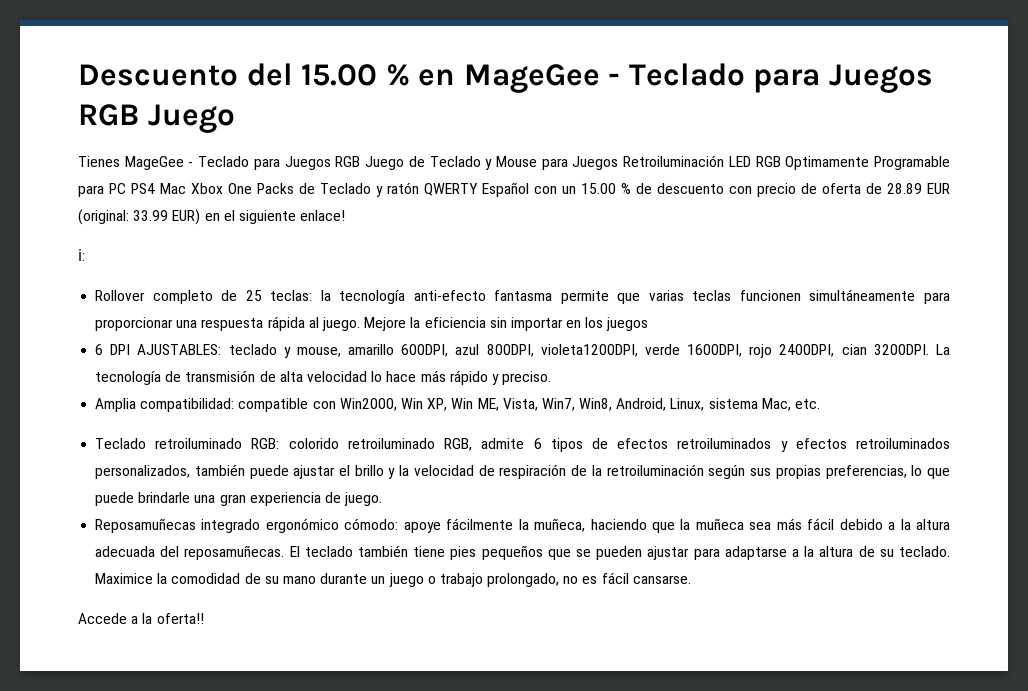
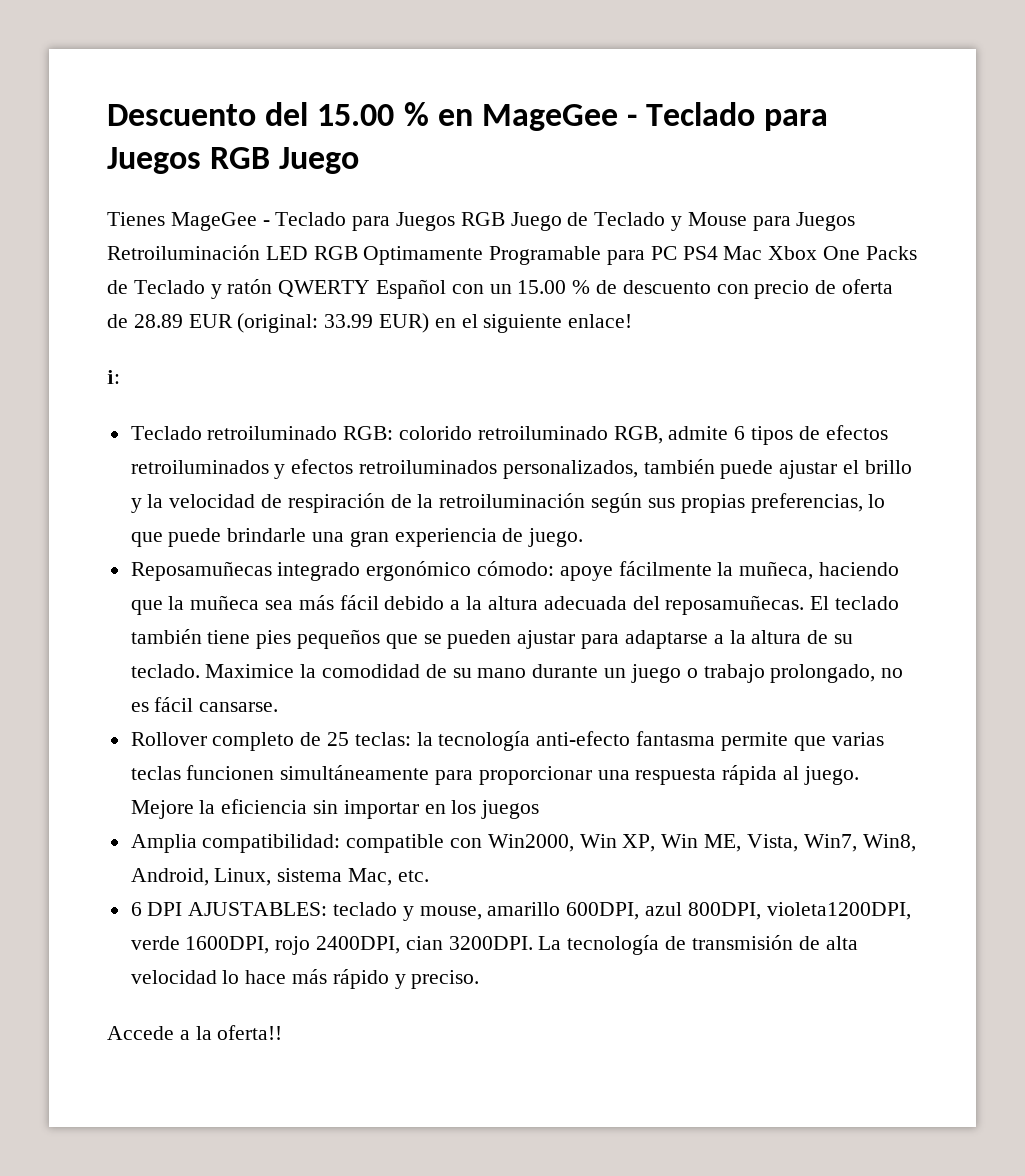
[95,289,950,304] [95,316,649,331] [95,344,950,358] [95,370,552,385] [95,398,821,412] // Rollover completo de 25 teclas: la tecnología anti-efecto fantasma permite que varias teclas funcionen simultáneamente para proporcionar una respuesta rápida al juego. Mejore la eficiencia sin importar en los juegos // 6 DPI AJUSTABLES: teclado y mouse, amarillo 600DPI, azul 800DPI, violeta1200DPI, verde 1600DPI, rojo 2400DPI, cian 3200DPI. La tecnología de transmisión de alta velocidad lo hace más rápido y preciso. // Amplia compatibilidad: compatible con Win2000, Win XP, Win ME, Vista, Win7, Win8, Android, Linux, sistema Mac, etc. -> (120, 377) none
(691, 579) none -> [130,731,884,751] [130,765,859,785] [130,799,540,819] [130,834,916,853] [130,868,429,886] [130,902,911,921] [130,935,858,955] [130,969,480,989] // Rollover completo de 25 teclas: la tecnología anti-efecto fantasma permite que varias teclas funcionen simultáneamente para proporcionar una respuesta rápida al juego. Mejore la eficiencia sin importar en los juegos // Amplia compatibilidad: compatible con Win2000, Win XP, Win ME, Vista, Win7, Win8, Android, Linux, sistema Mac, etc. // 6 DPI AJUSTABLES: teclado y mouse, amarillo 600DPI, azul 800DPI, violeta1200DPI, verde 1600DPI, rojo 2400DPI, cian 3200DPI. La tecnología de transmisión de alta velocidad lo hace más rápido y preciso.

